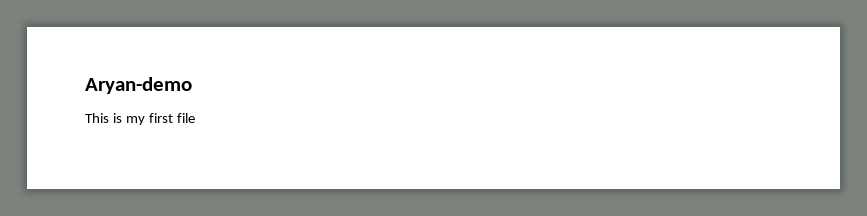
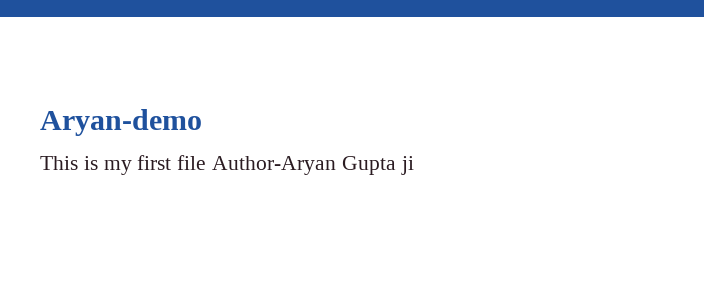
(195, 118) none -> [212,156,414,175] Author-Aryan Gupta ji

